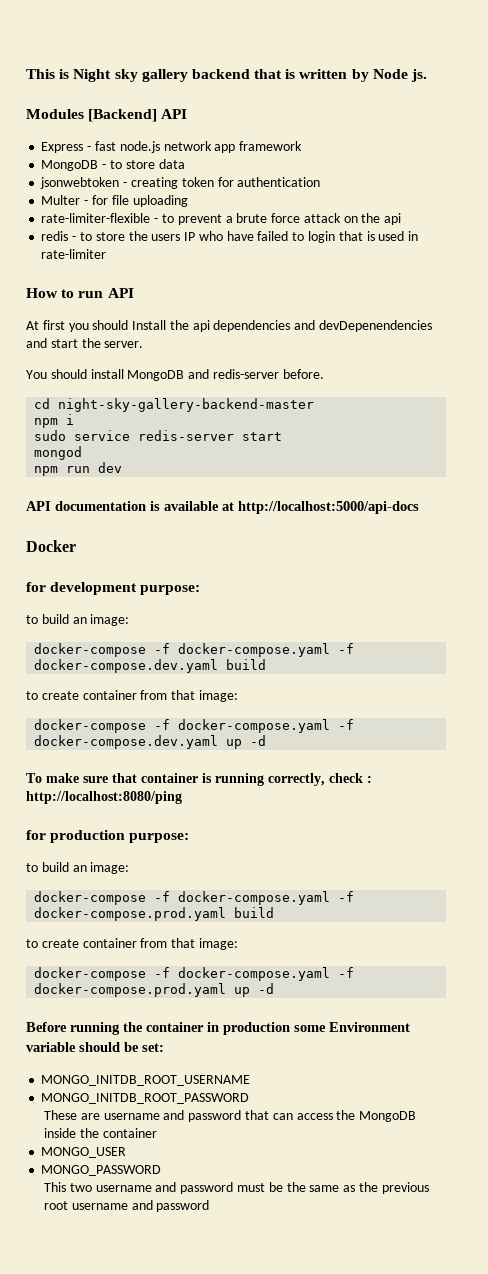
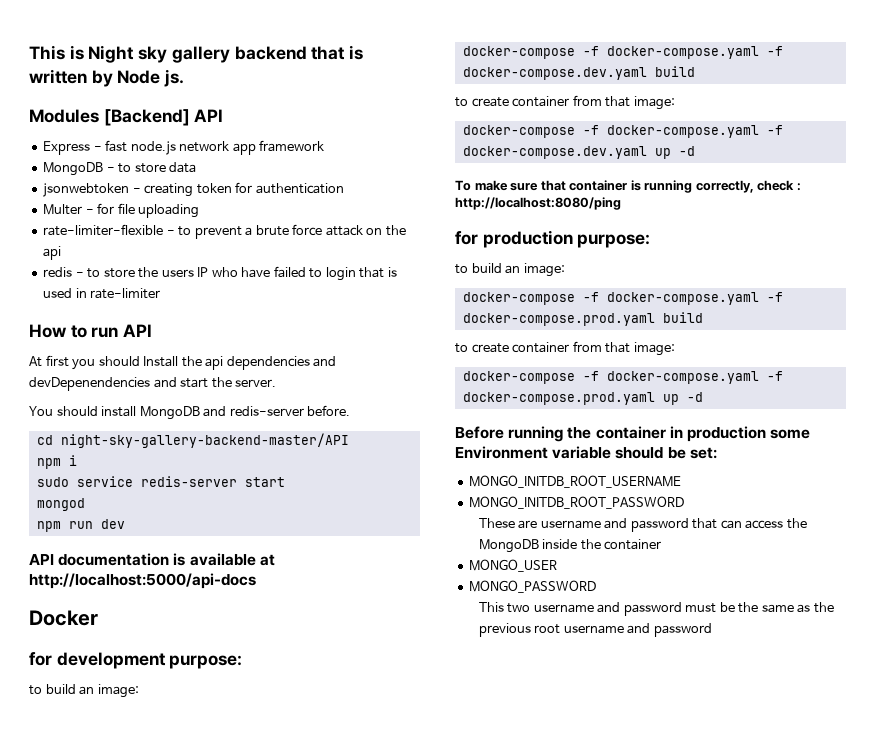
[58,398,315,412] night-sky-gallery-backend-master -> [60,433,349,448] night-sky-gallery-backend-master/API

